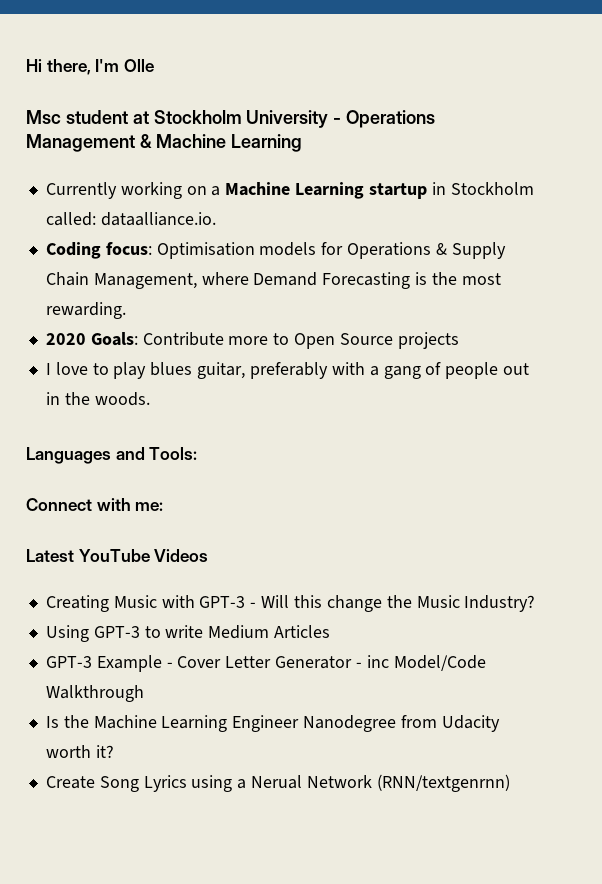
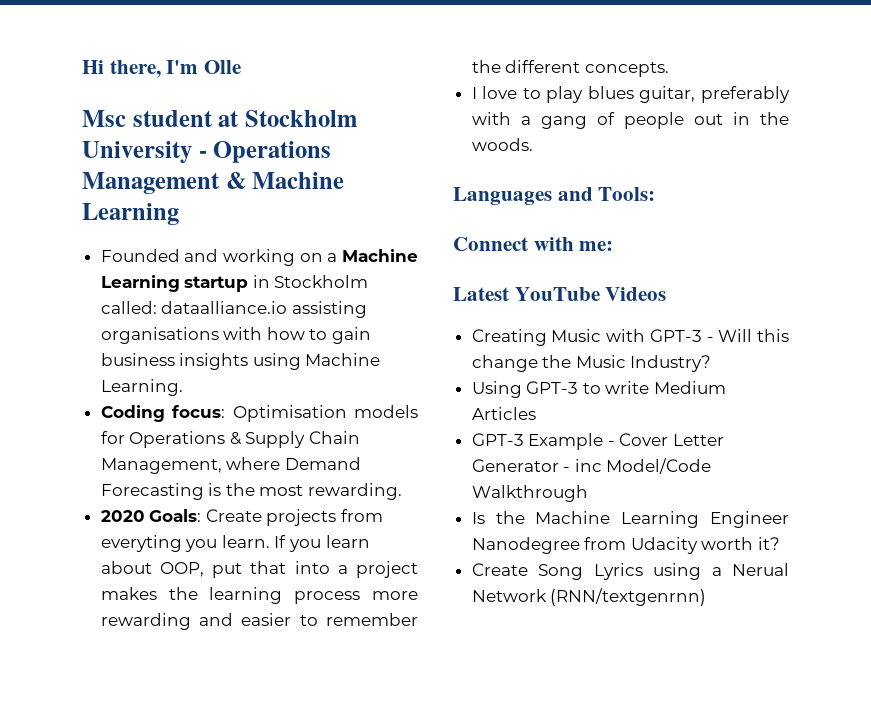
[45,182,117,199] Currently -> [100,249,219,262] Founded and
[100,212,216,226] dataalliance.io. -> [161,301,367,318] [100,327,372,344] [100,353,381,370] [100,379,183,396] dataalliance.io assisting organisations with how to gain business insights using Machine Learning.
[142,332,459,349] Contribute more to Open Source projects -> [205,509,384,526] [100,535,370,552] [100,561,418,578] [100,587,418,604] [100,613,418,630] [471,60,669,77] Create projects from everyting you learn. If you learn about OOP, put that into a project makes the learning process more rewarding and easier to remember the different concepts.

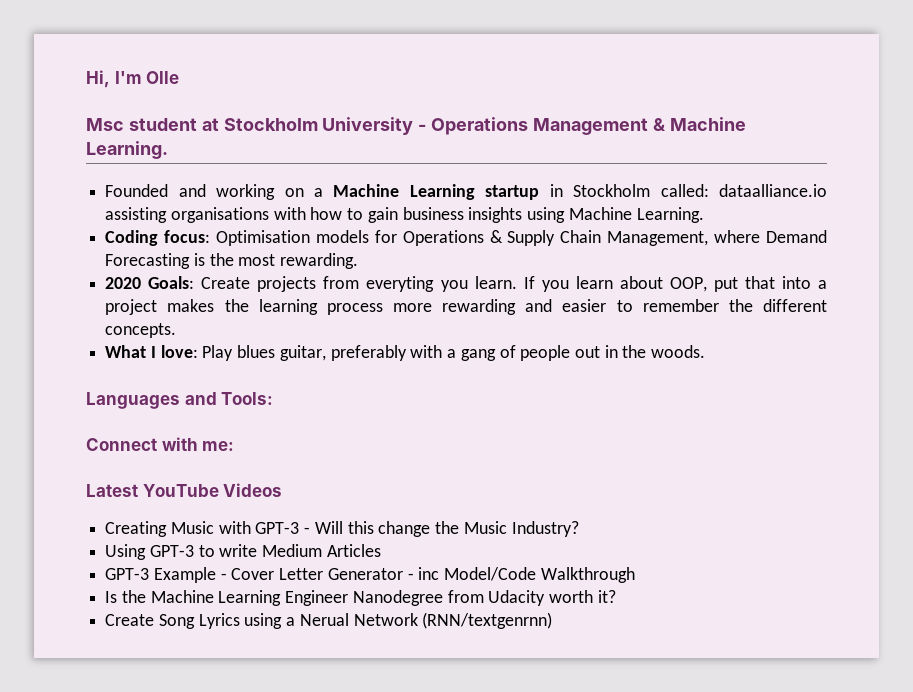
[82,60,161,78] Hi there, -> [86,70,110,88] Hi,
[82,203,179,225] Learning -> [86,141,168,159] Learning.
[471,86,584,103] I love to play -> [105,345,234,361] What I love: Play

